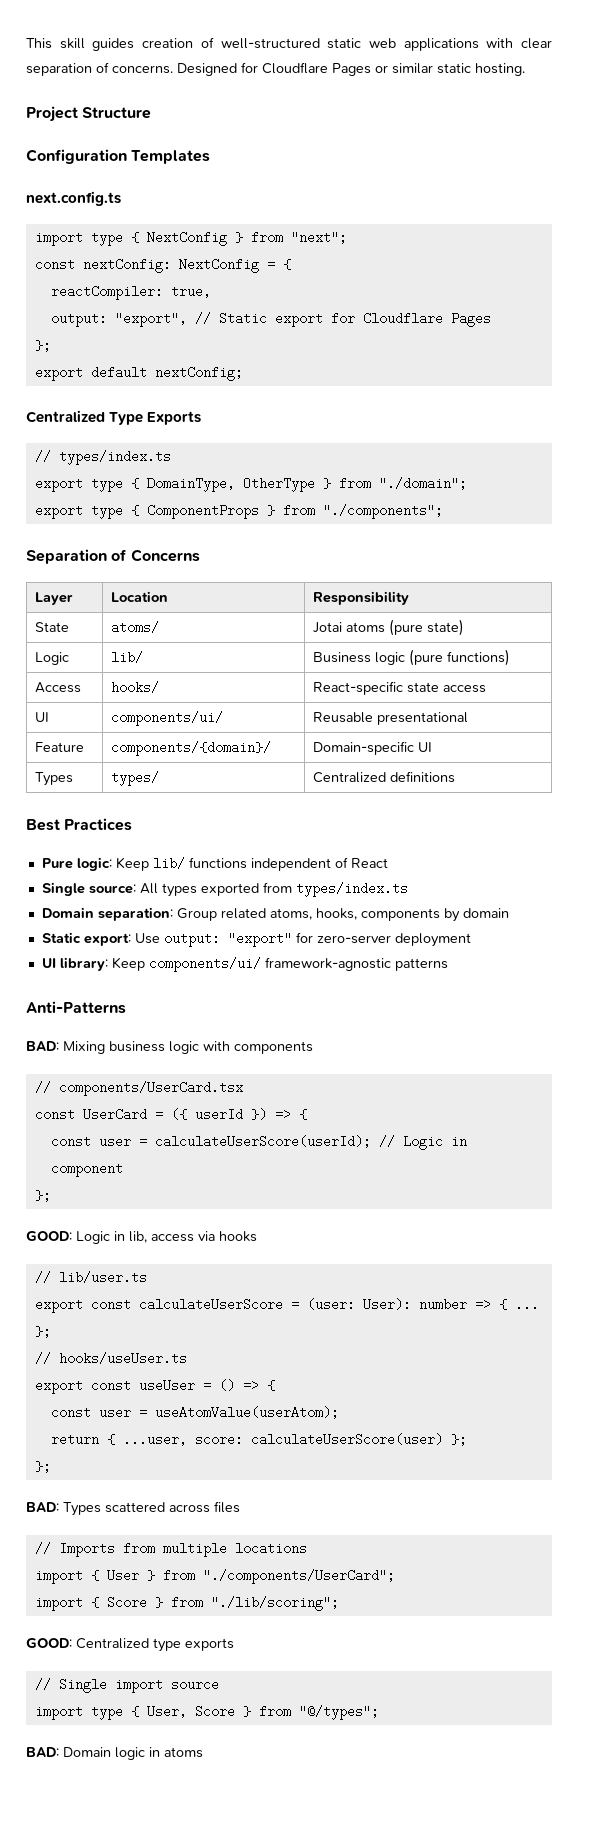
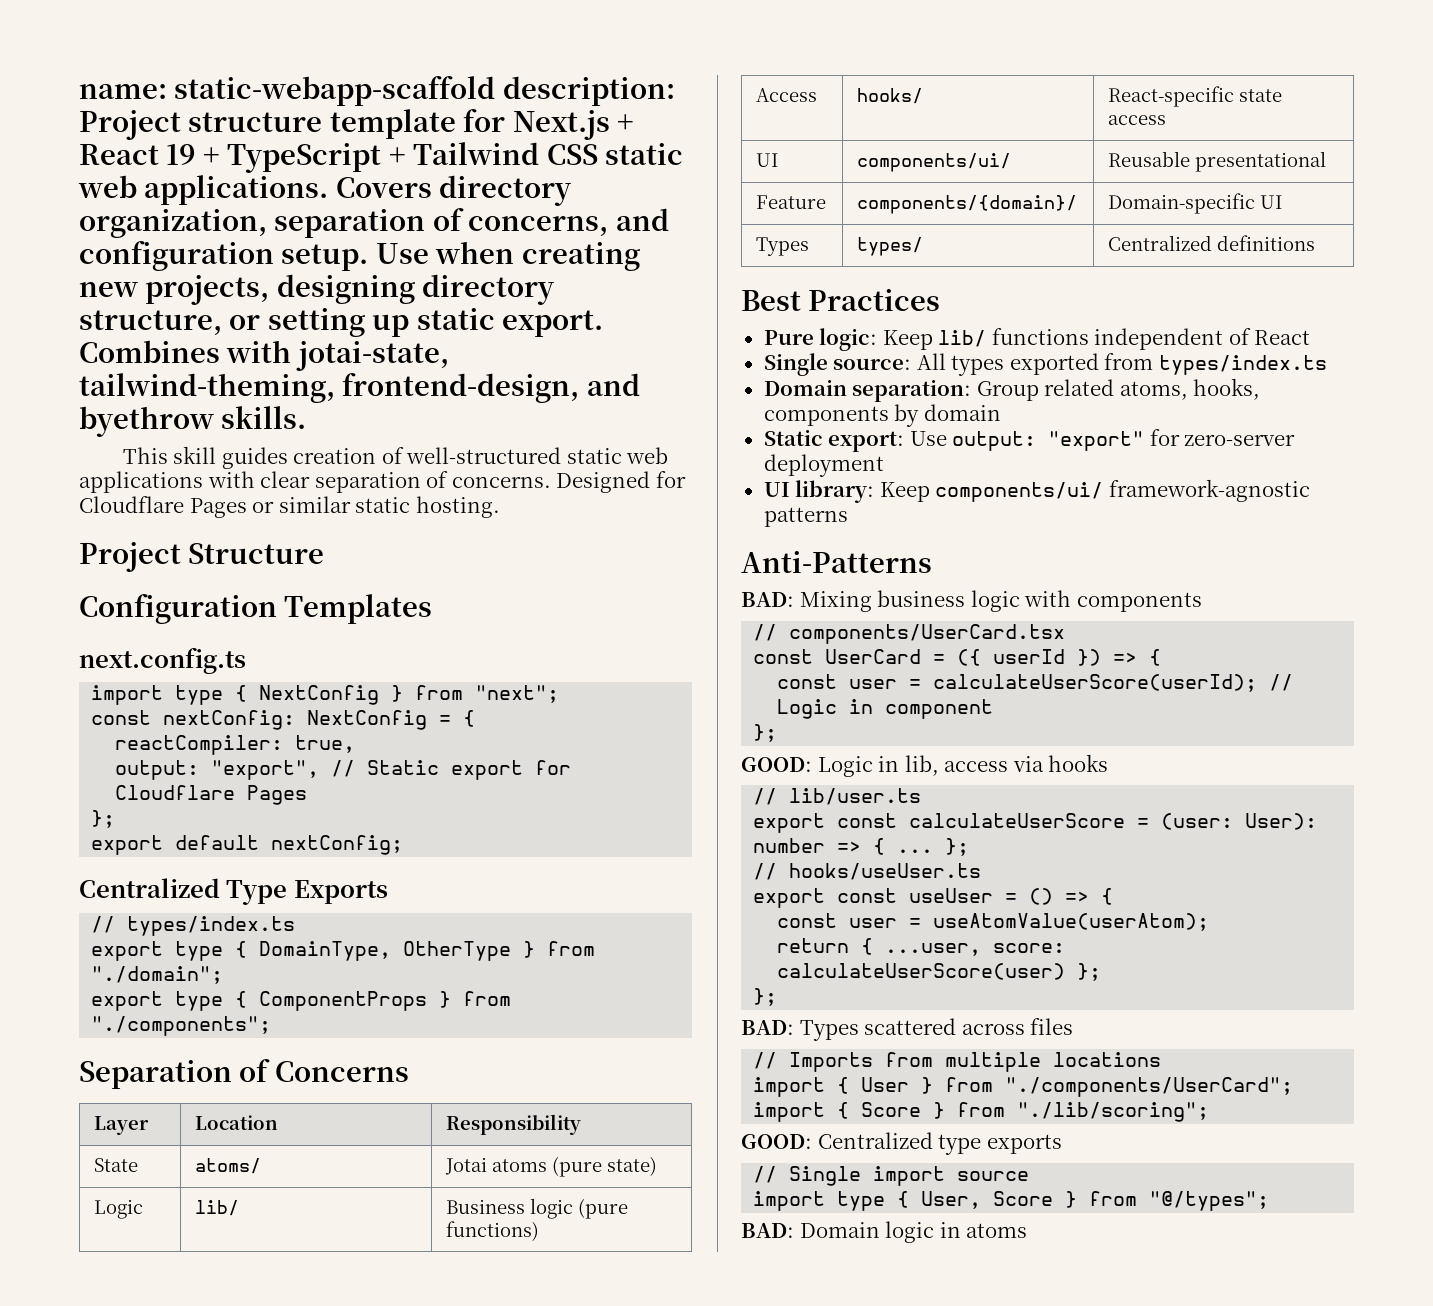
(26, 43) none -> [79,76,675,106] [79,109,635,140] [79,142,683,173] [78,175,572,206] [79,208,669,238] [79,241,640,271] [79,274,555,305] [79,308,604,337] [79,340,449,371] [79,373,640,403] [79,406,307,437] name: static-webapp-scaffold description: Project structure template for Next.js + React 19 + TypeScript + Tailwind CSS static web applications. Covers directory organization, separation of concerns, and configuration setup. Use when creating new projects, designing directory structure, or setting up static export. Combines with jotai-state, tailwind-theming, frontend-design, and byethrow skills. //

